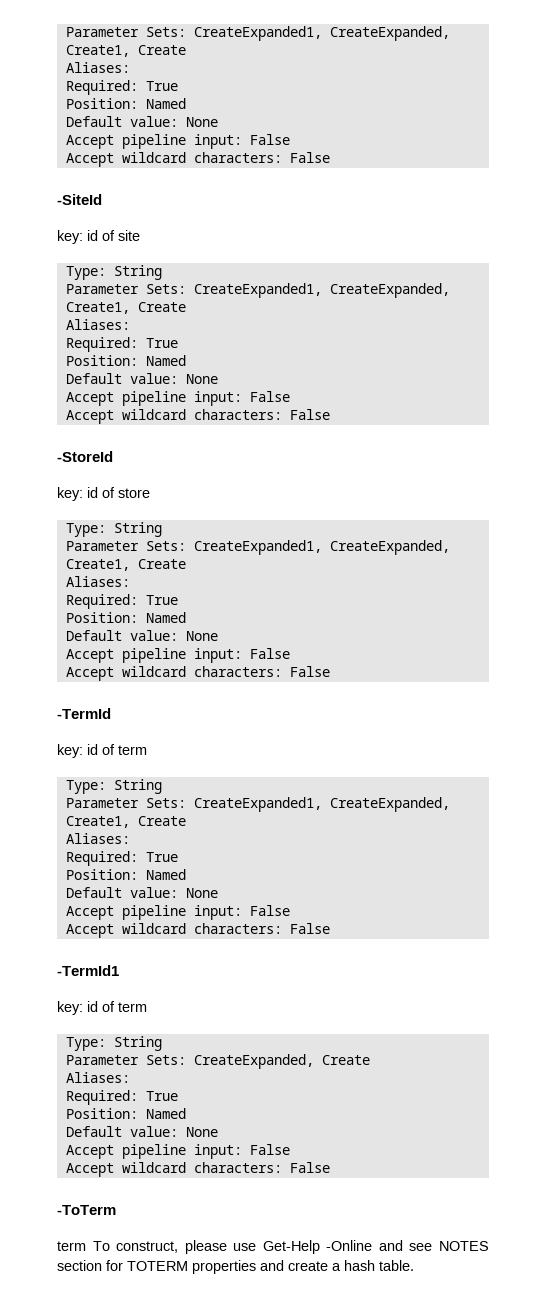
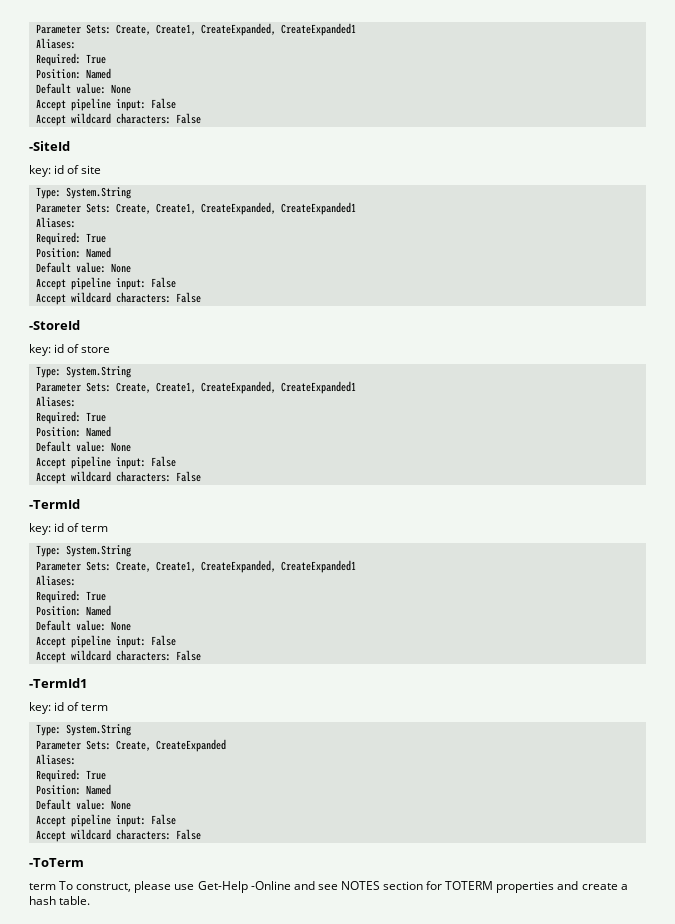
[65,26,450,41] [65,45,186,57] Parameter Sets: CreateExpanded1, CreateExpanded, Create1, Create -> [35,23,356,36] Parameter Sets: Create, Create1, CreateExpanded, CreateExpanded1
[113,265,162,280] [65,283,450,298] [65,302,186,314] String // Parameter Sets: CreateExpanded1, CreateExpanded, Create1, Create -> [65,187,131,199] [35,202,356,215] System.String // Parameter Sets: Create, Create1, CreateExpanded, CreateExpanded1
[113,522,162,537] [65,540,450,555] [65,559,186,571] String // Parameter Sets: CreateExpanded1, CreateExpanded, Create1, Create -> [65,366,131,378] [35,381,356,394] System.String // Parameter Sets: Create, Create1, CreateExpanded, CreateExpanded1
[113,779,162,794] [65,797,450,812] [65,816,186,828] String // Parameter Sets: CreateExpanded1, CreateExpanded, Create1, Create -> [65,545,131,557] [35,560,356,573] System.String // Parameter Sets: Create, Create1, CreateExpanded, CreateExpanded1
[113,1036,162,1051] [65,1054,370,1069] String // Parameter Sets: CreateExpanded, Create -> [65,724,131,736] [35,739,226,752] System.String // Parameter Sets: Create, CreateExpanded

